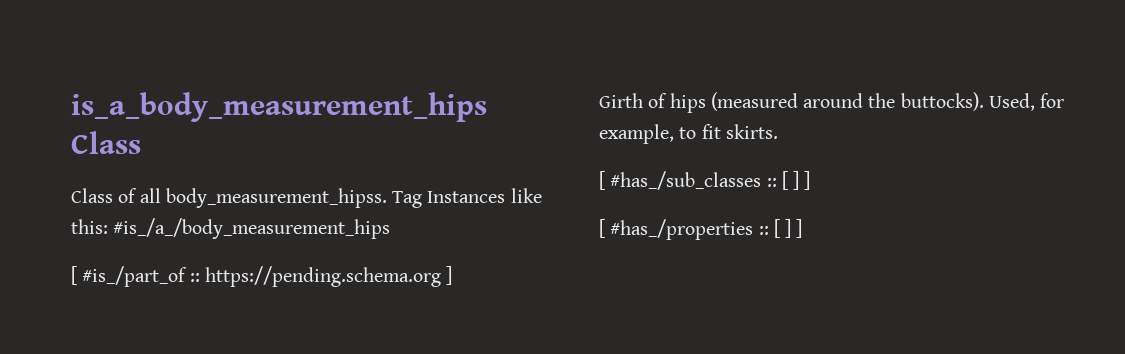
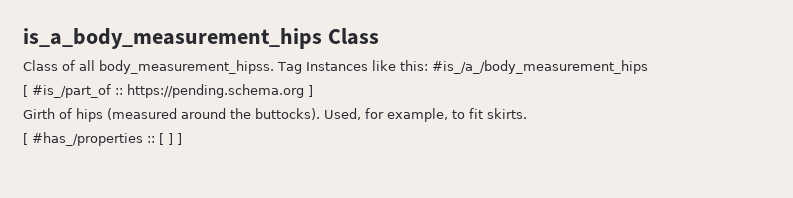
[599,171,811,190] // [ #has_/sub_classes :: [ ] ] -> (527, 113) none

